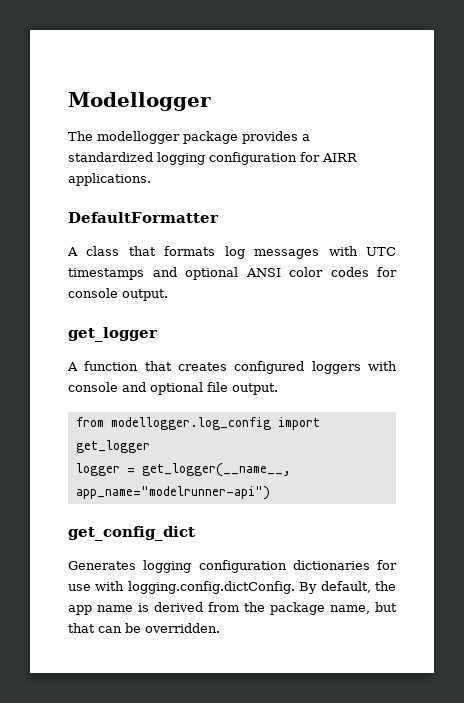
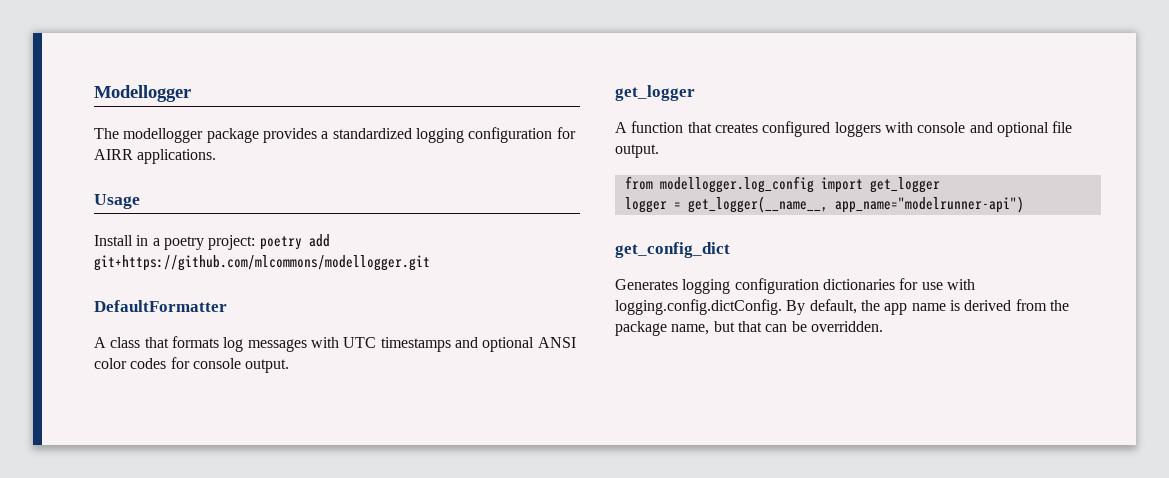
(151, 179) none -> [94,194,140,209] [94,234,330,250] [94,255,430,271] // Usage // Install in a poetry project: poetry add git+https://github.com/mlcommons/modellogger.git

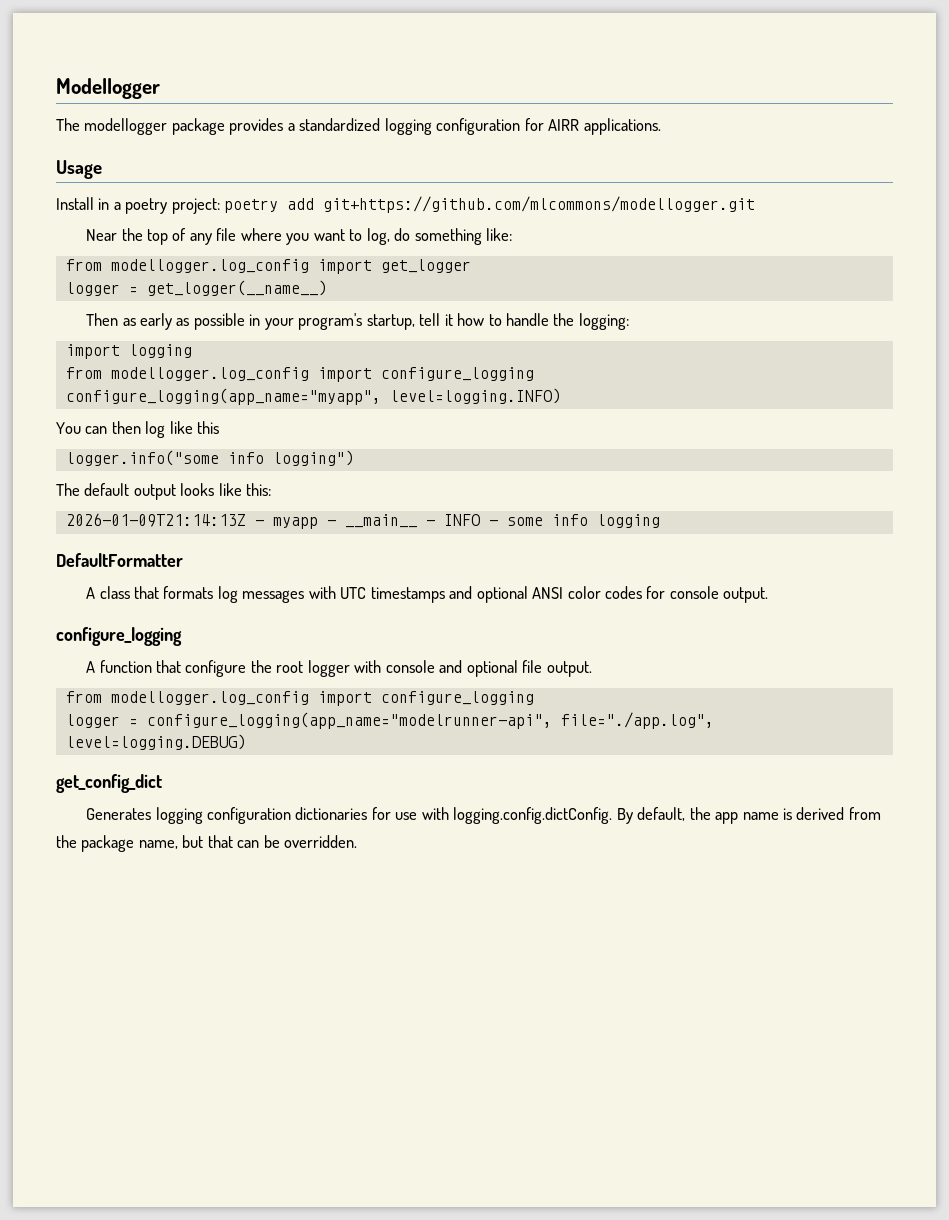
(430, 263) none -> [86,228,513,245] [65,259,471,274] [65,280,327,296] [86,313,629,330] [65,344,192,359] [65,367,534,382] [65,388,561,405] [56,421,220,438] [65,450,354,466] [56,483,272,500] [65,513,660,529] // Near the top of any file where you want to log, do something like: // from modellogger.log_config import get_logger // logger = get_logger(__name__) // Then as early as possible in your program's startup, tell it how to handle the logging: // import logging // from modellogger.log_config import configure_logging // configure_logging(app_name="myapp", level=logging.INFO) // You can then log like this // logger.info("some info logging") // The default output looks like this: // 2026-01-09T21:14:13Z - myapp - __main__ - INFO - some info logging
[615,85,695,101] get_logger -> [56,627,182,646] configure_logging
[714,121,881,137] creates configured loggers -> [185,660,350,677] configure the root logger
[869,177,940,193] [624,196,1024,213] get_logger // logger = get_logger(__name__, app_name="modelrunner-api") -> [380,691,534,705] [65,712,714,729] [65,734,246,750] configure_logging // logger = configure_logging(app_name="modelrunner-api", file="./app.log", level=logging.DEBUG)

